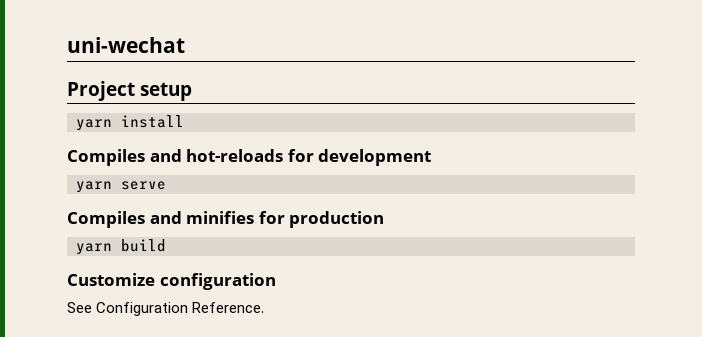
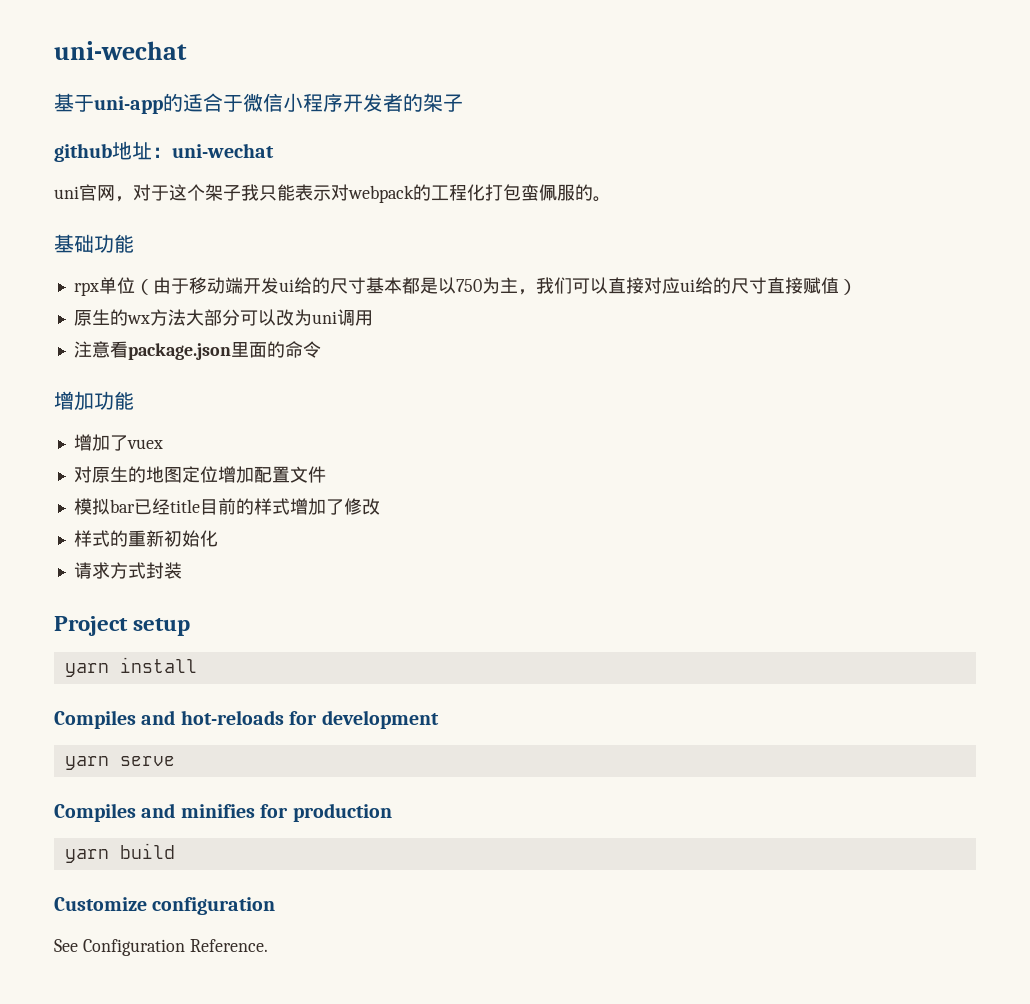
[67,37,185,53] uni-wechat -> [54,41,187,60] [54,93,463,114] [54,141,274,162] [54,184,611,203] [54,234,134,253] [73,277,857,296] [73,309,373,326] [73,341,321,360] [54,391,134,411] [73,434,163,451] [73,466,326,483] [73,498,380,515] [73,530,218,547] [73,562,182,579] uni-wechat // 基于uni-app的适合于微信小程序开发者的架子 // github地址：uni-wechat // uni官网，对于这个架子我只能表示对webpack的工程化打包蛮佩服的。 // 基础功能 // rpx单位（由于移动端开发ui给的尺寸基本都是以750为主，我们可以直接对应ui给的尺寸直接赋值） // 原生的wx方法大部分可以改为uni调用 // 注意看package.json里面的命令 // 增加功能 // 增加了vuex // 对原生的地图定位增加配置文件 // 模拟bar已经title目前的样式增加了修改 // 样式的重新初始化 // 请求方式封装

